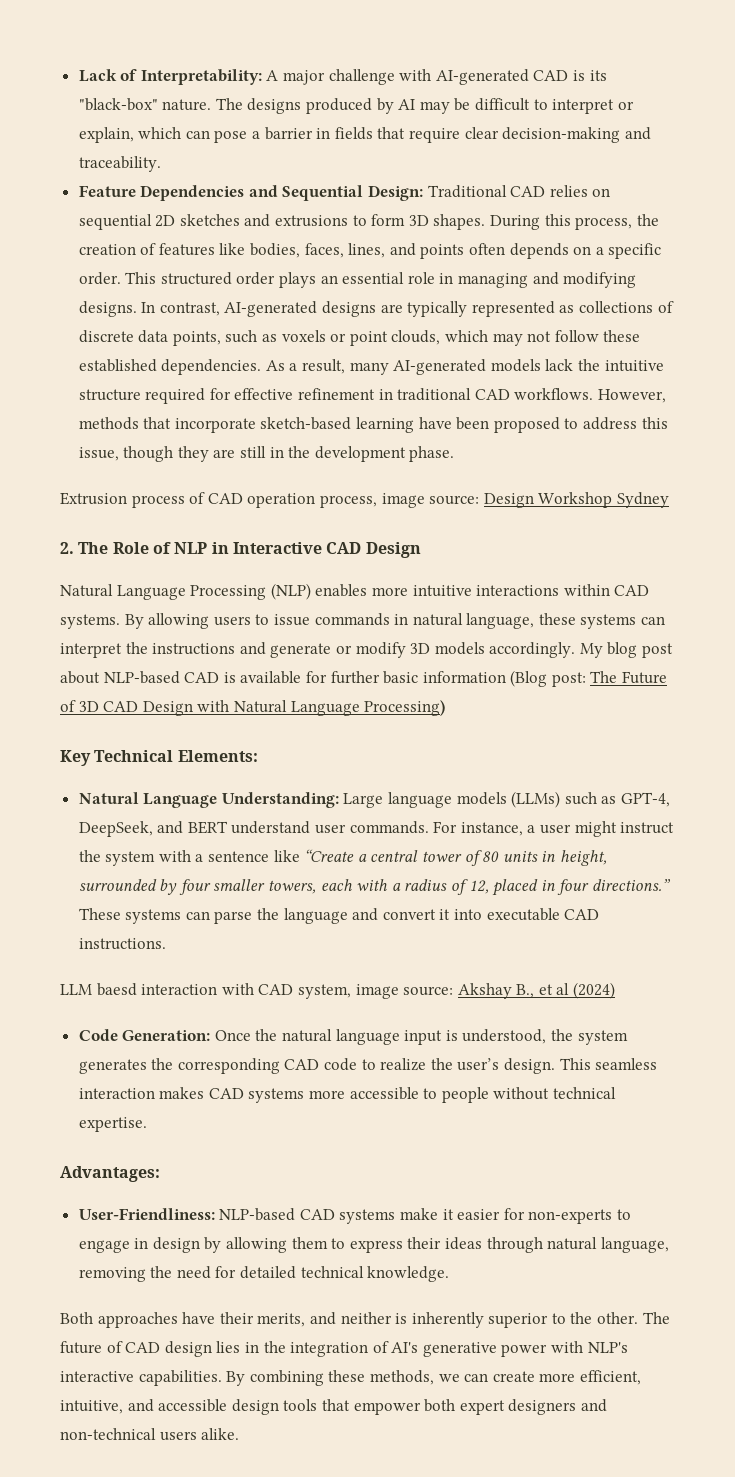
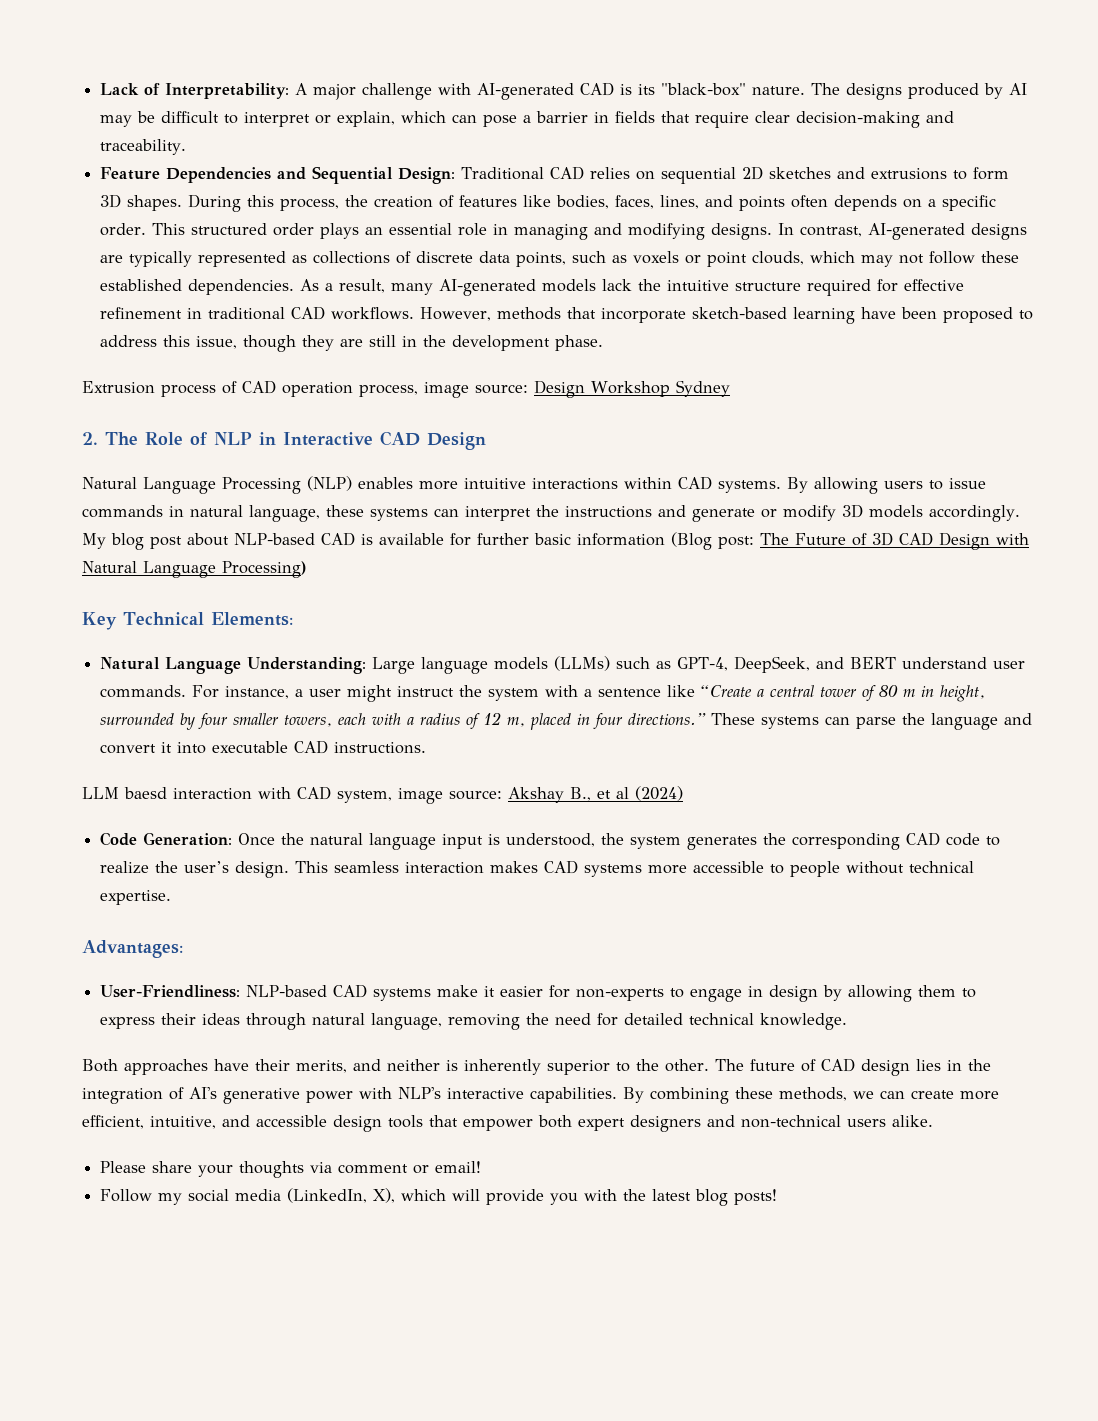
[502,851,538,862] units -> [903,689,916,697] m
[468,880,489,894] 12, -> [483,712,526,727] 12 m,
(240, 1434) none -> [100,1161,482,1178] [100,1188,778,1206] // Please share your thoughts via comment or email! // Follow my social media (LinkedIn, X), which will provide you with the latest blog posts!

